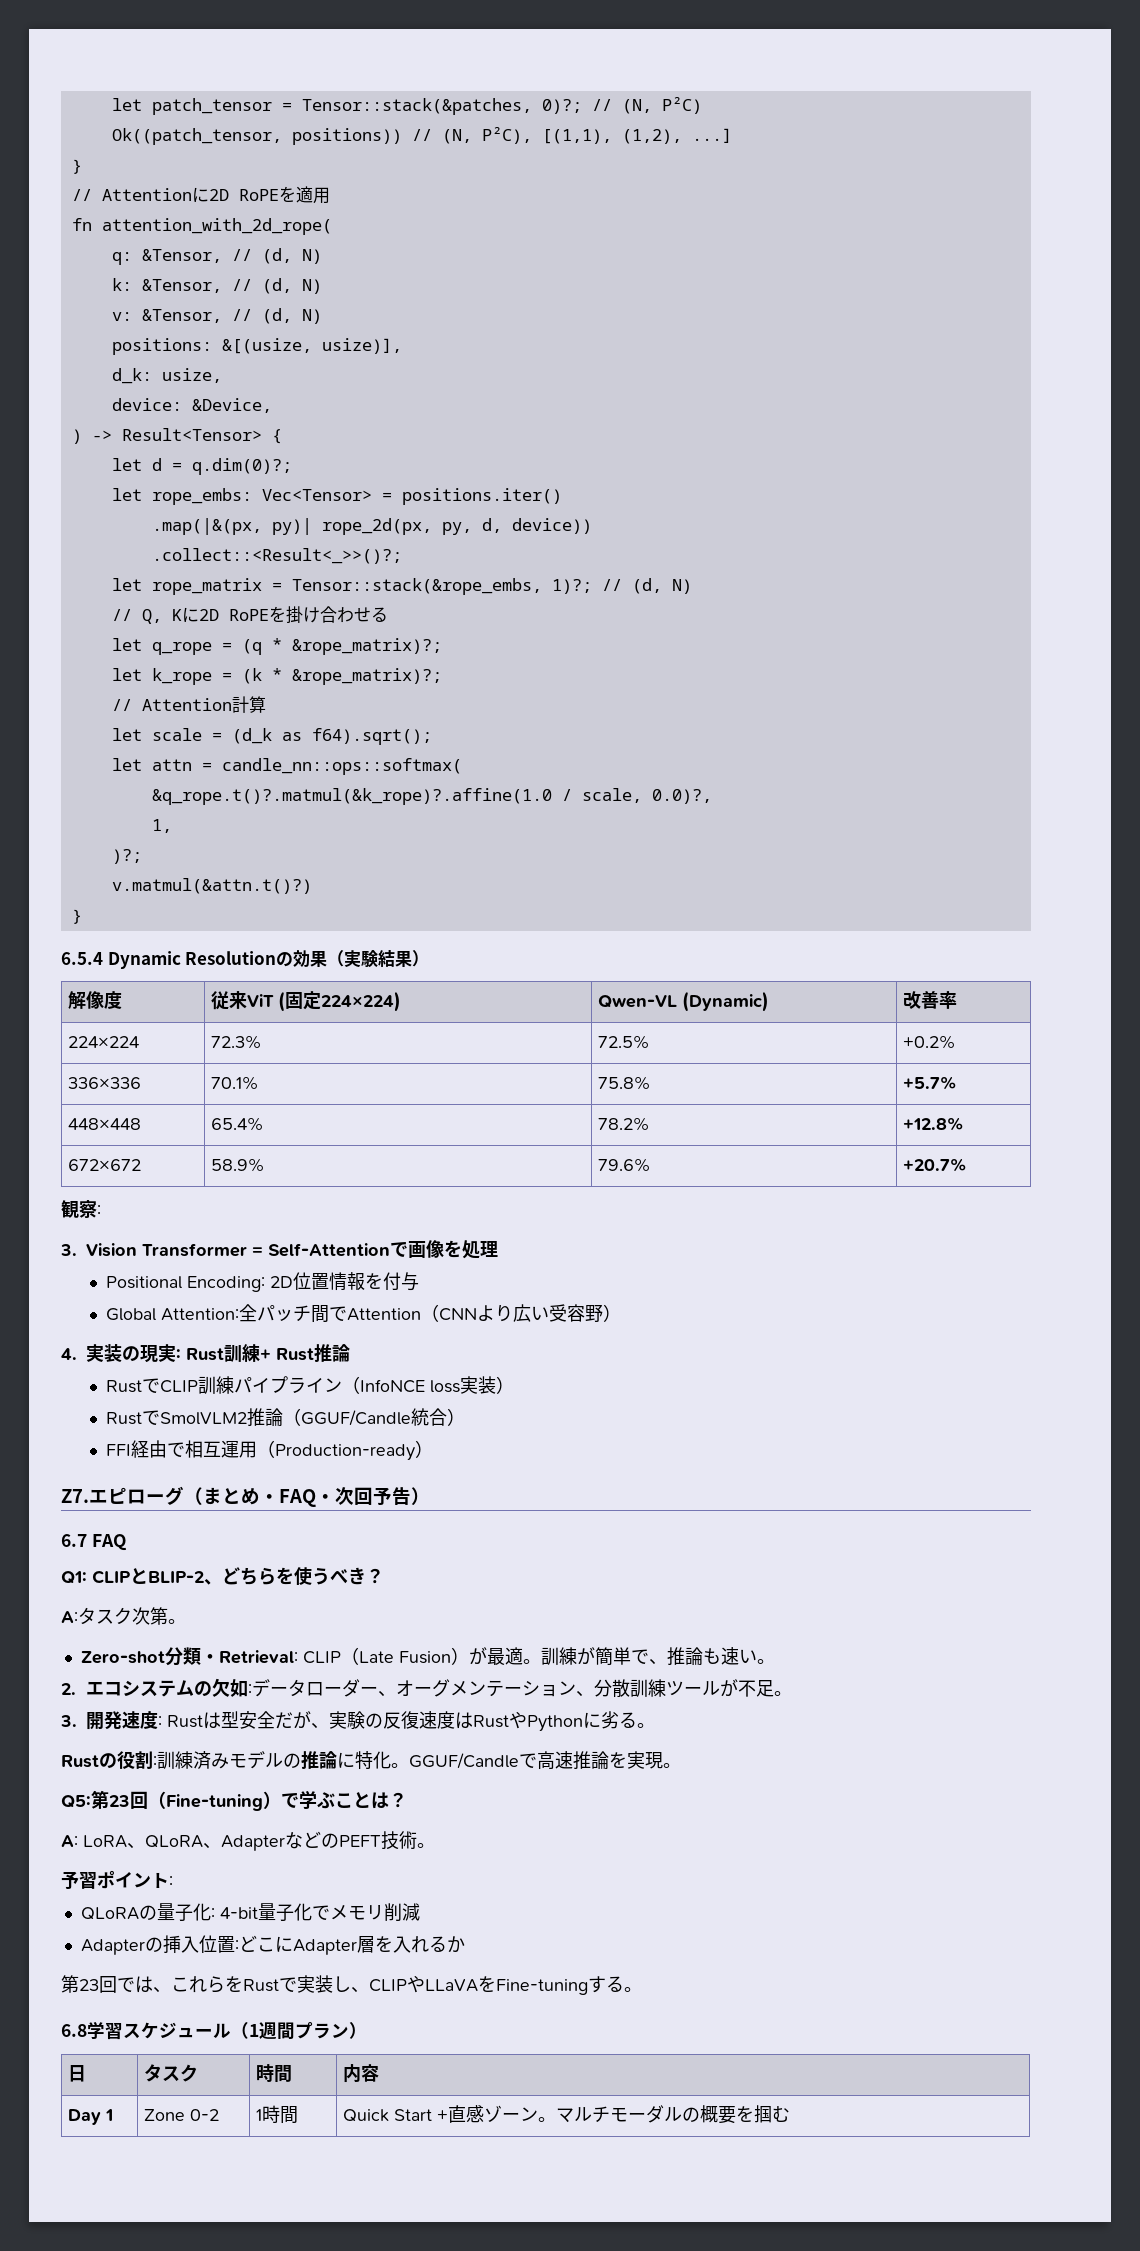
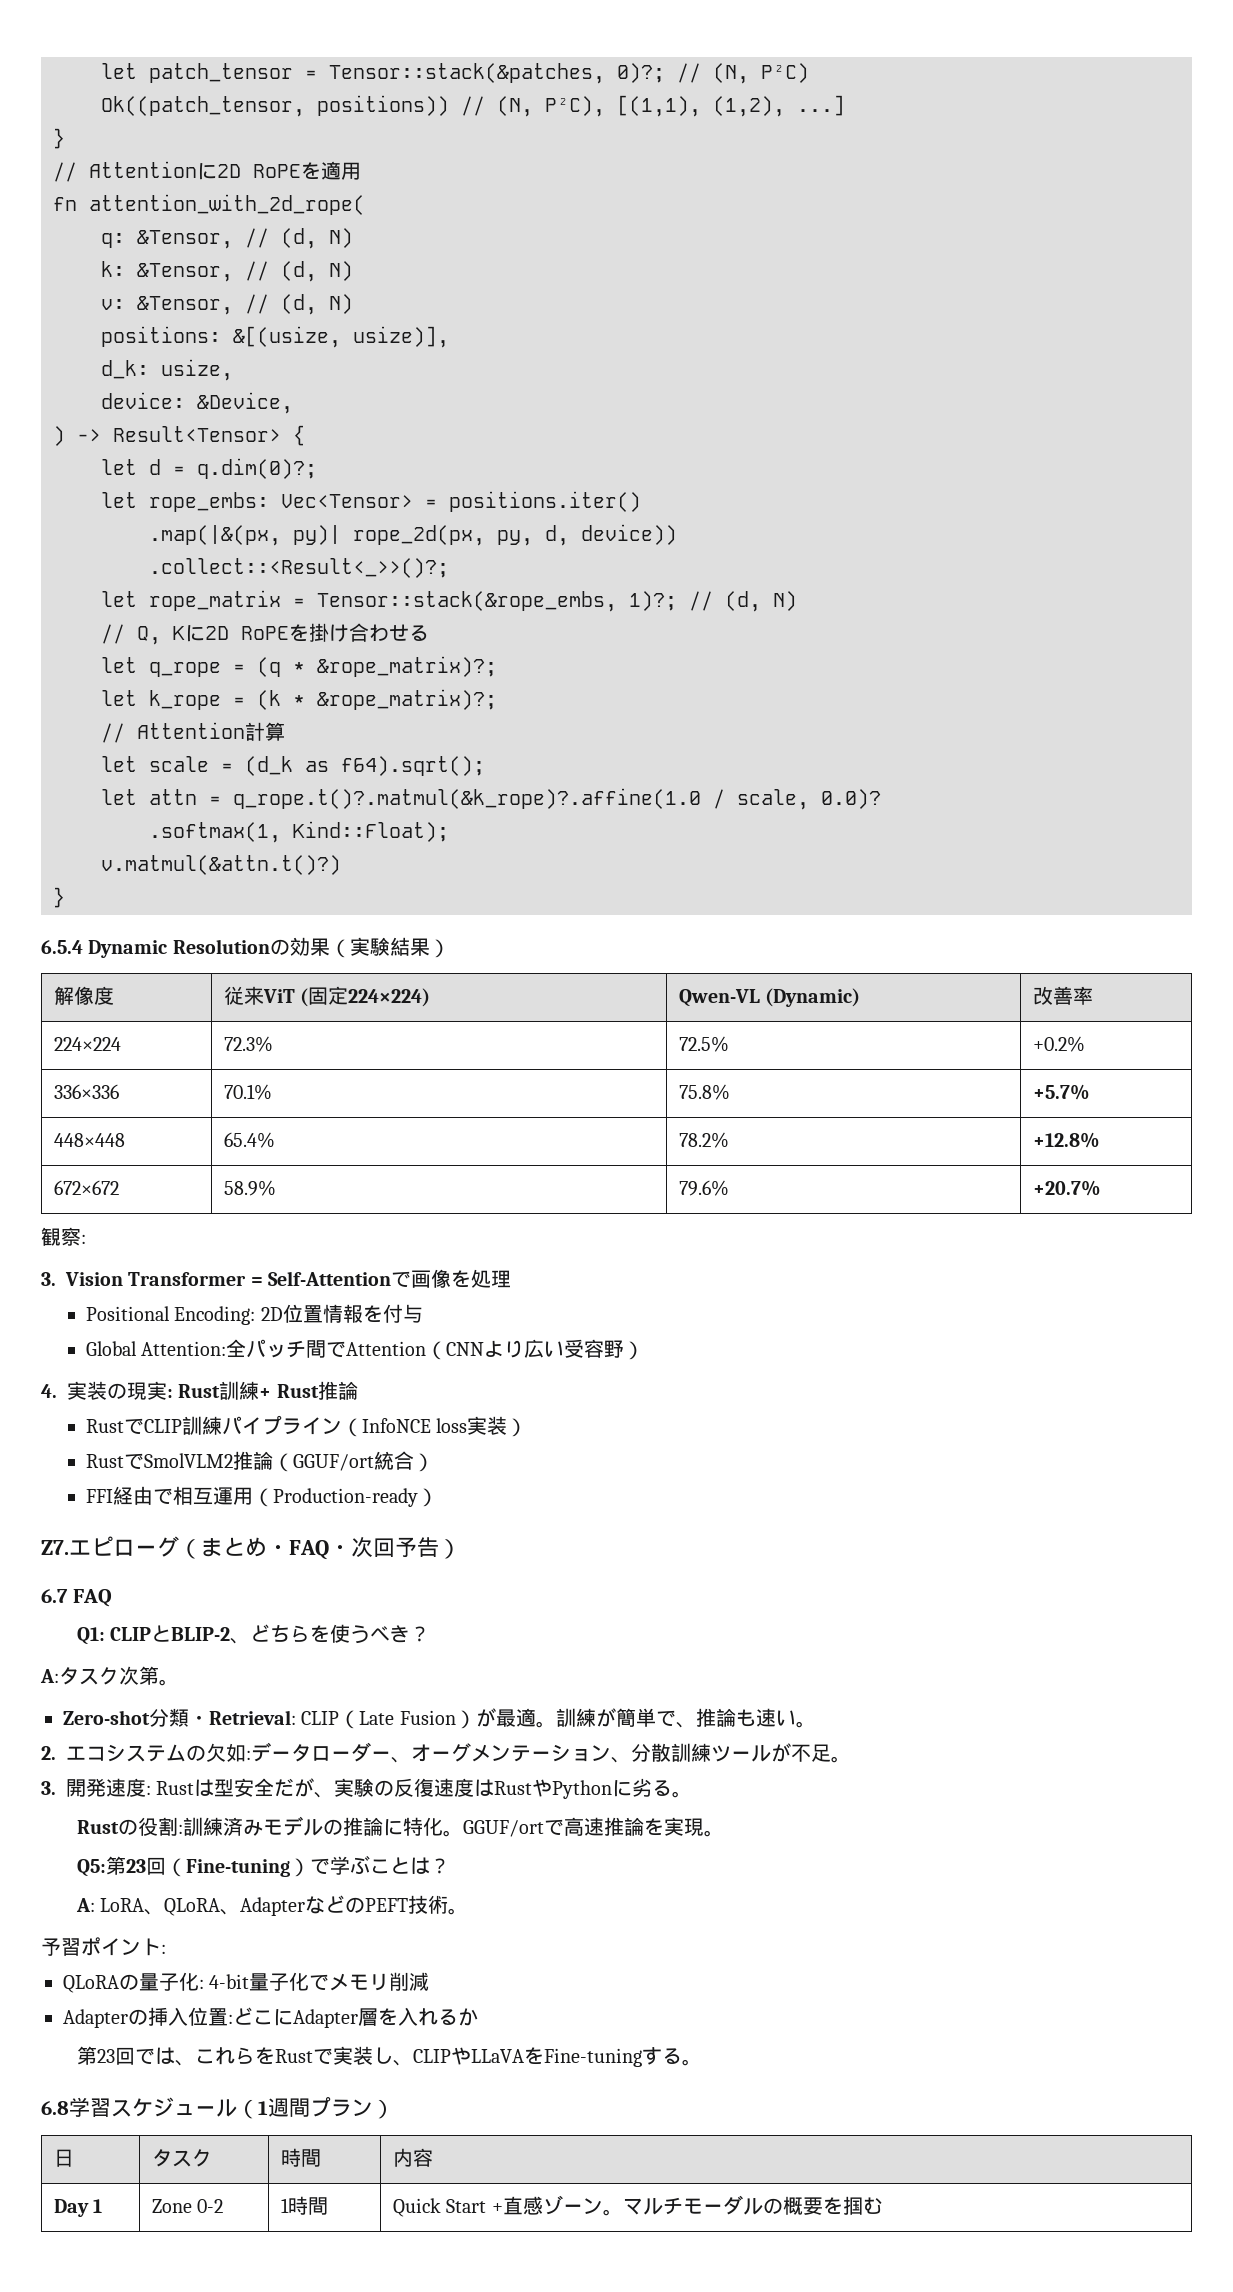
[221,758,462,775] [151,788,712,805] [151,819,172,833] [111,849,142,864] candle_nn::ops::softmax( // &q_rope.t()?.matmul(&k_rope)?.affine(1.0 / scale, 0.0)?, // 1, // )?; -> [233,788,881,810] [149,821,449,843] q_rope.t()?.matmul(&k_rope)?.affine(1.0 / scale, 0.0)? // .softmax(1, Kind::Float);
[300,1410,411,1426] GGUF/Candle -> [292,1454,374,1471] GGUF/ort
[409,1753,519,1769] GGUF/Candle -> [462,1820,544,1837] GGUF/ort

